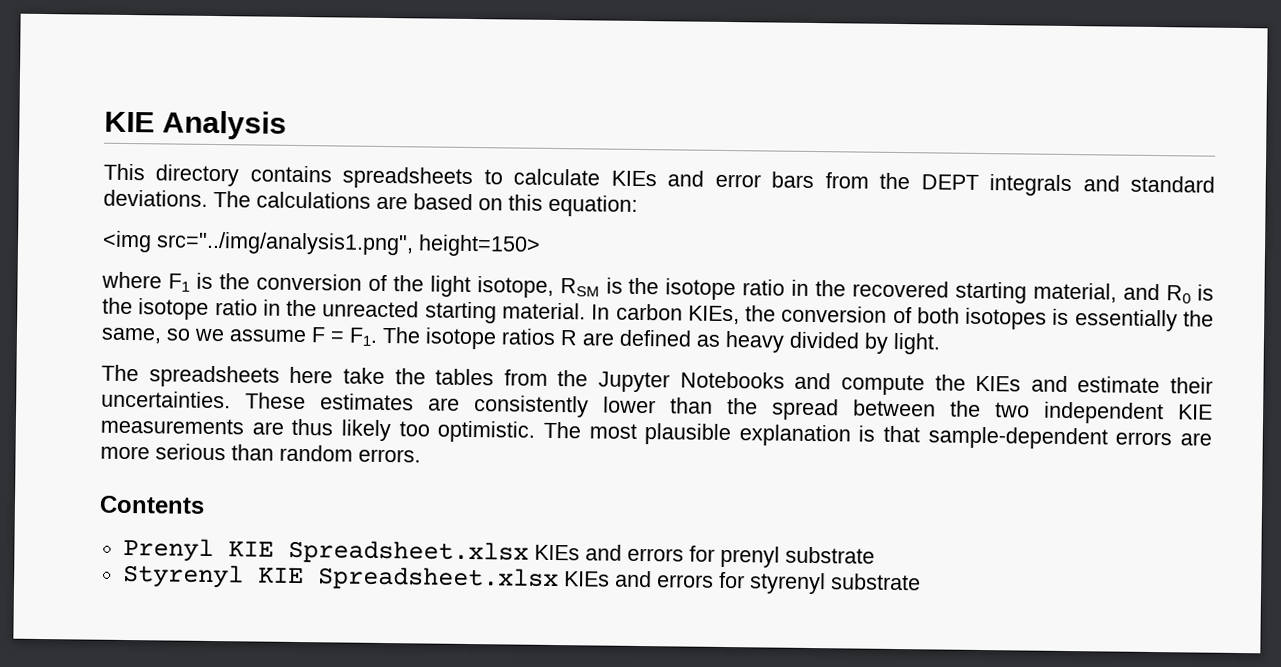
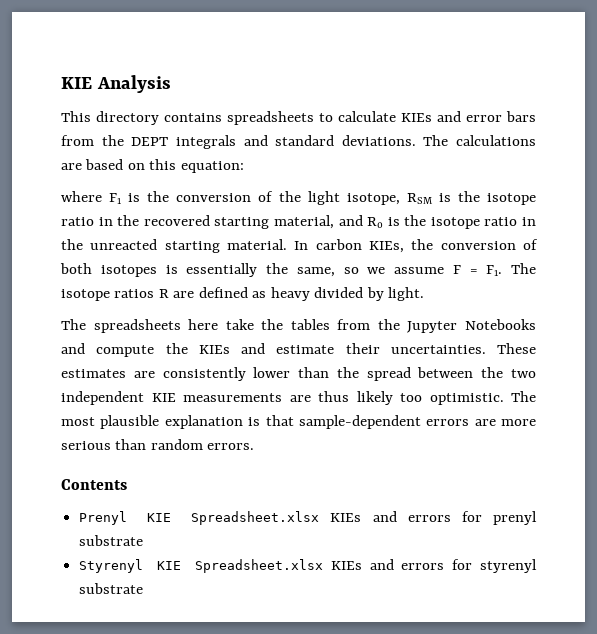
[102,230,541,257] // <img src="../img/analysis1.png", height=150> -> (244, 167) none

